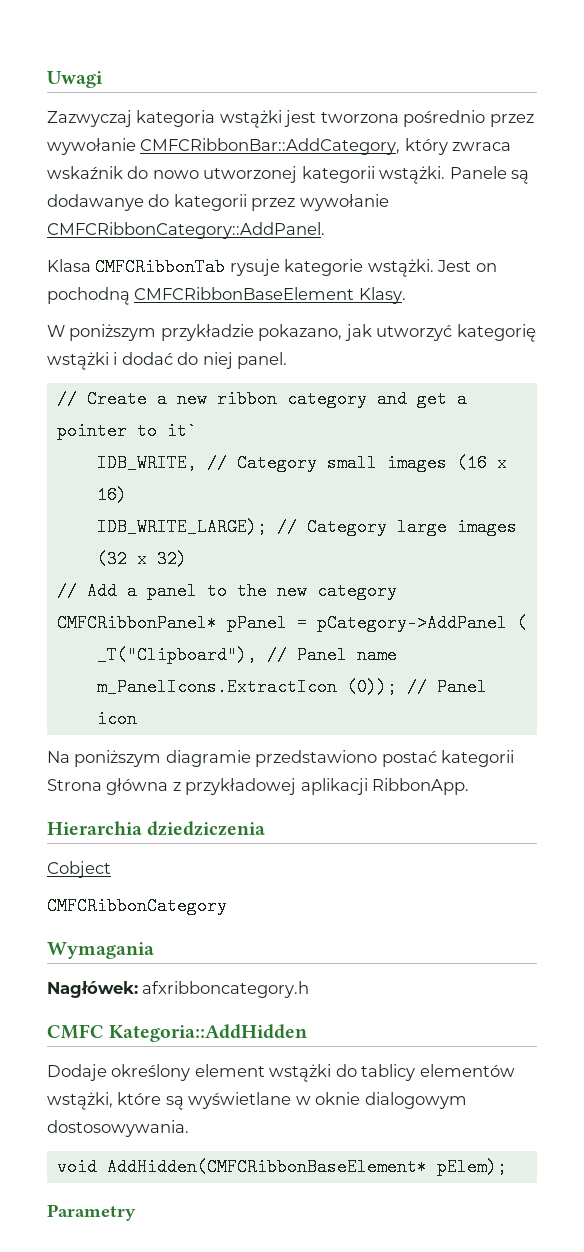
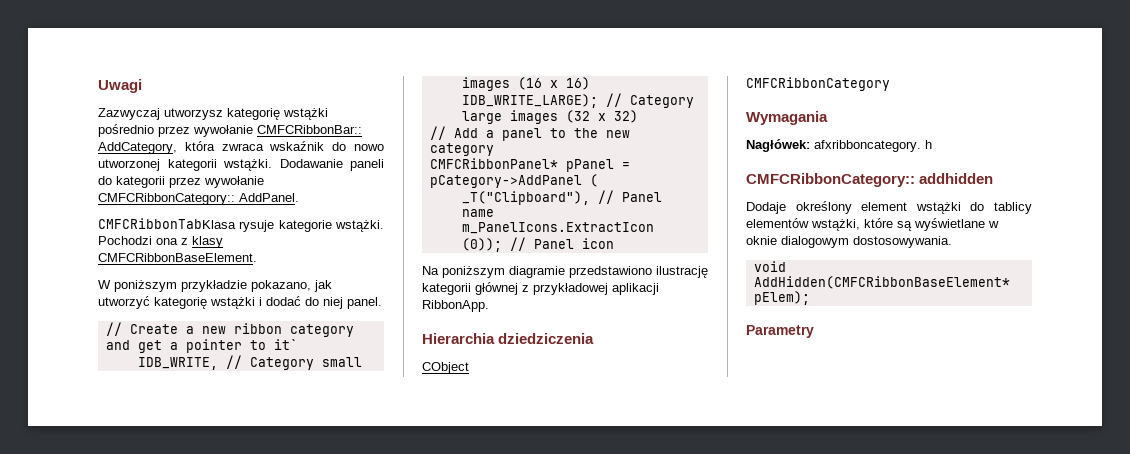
[136,110,534,128] [47,138,448,155] kategoria wstążki jest tworzona pośrednio przez wywołanie CMFCRibbonBar::AddCategory, który -> [164,108,328,120] [98,124,362,137] [98,141,215,154] utworzysz kategorię wstążki pośrednio przez wywołanie CMFCRibbonBar:: AddCategory, która
[449,166,530,184] [47,194,144,211] Panele są dodawanye -> [279,159,384,171] Dodawanie paneli
[47,222,325,239] [47,258,497,277] [47,287,406,305] CMFCRibbonCategory::AddPanel. // Klasa CMFCRibbonTab rysuje kategorie wstążki. Jest on pochodną CMFCRibbonBaseElement Klasy. -> [98,193,299,205] [98,218,384,232] [98,236,223,248] [98,253,257,262] CMFCRibbonCategory:: AddPanel. // CMFCRibbonTabKlasa rysuje kategorie wstążki. Pochodzi ona z klasy CMFCRibbonBaseElement.
[381,750,515,767] [47,778,169,795] postać kategorii Strona główna -> [656,266,708,278] [422,282,518,295] ilustrację kategorii głównej
[47,861,111,878] Cobject -> [422,362,469,374] CObject
[142,981,310,998] [47,1024,308,1042] afxribboncategory.h // CMFC Kategoria::AddHidden -> [814,140,932,152] [746,173,994,187] afxribboncategory. h // CMFCRibbonCategory:: addhidden

